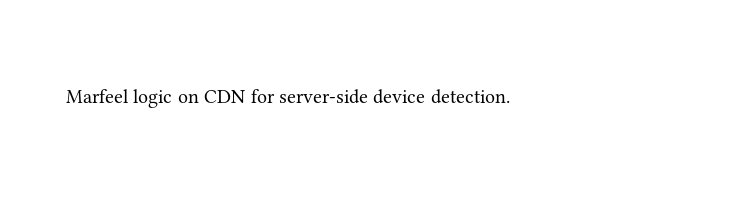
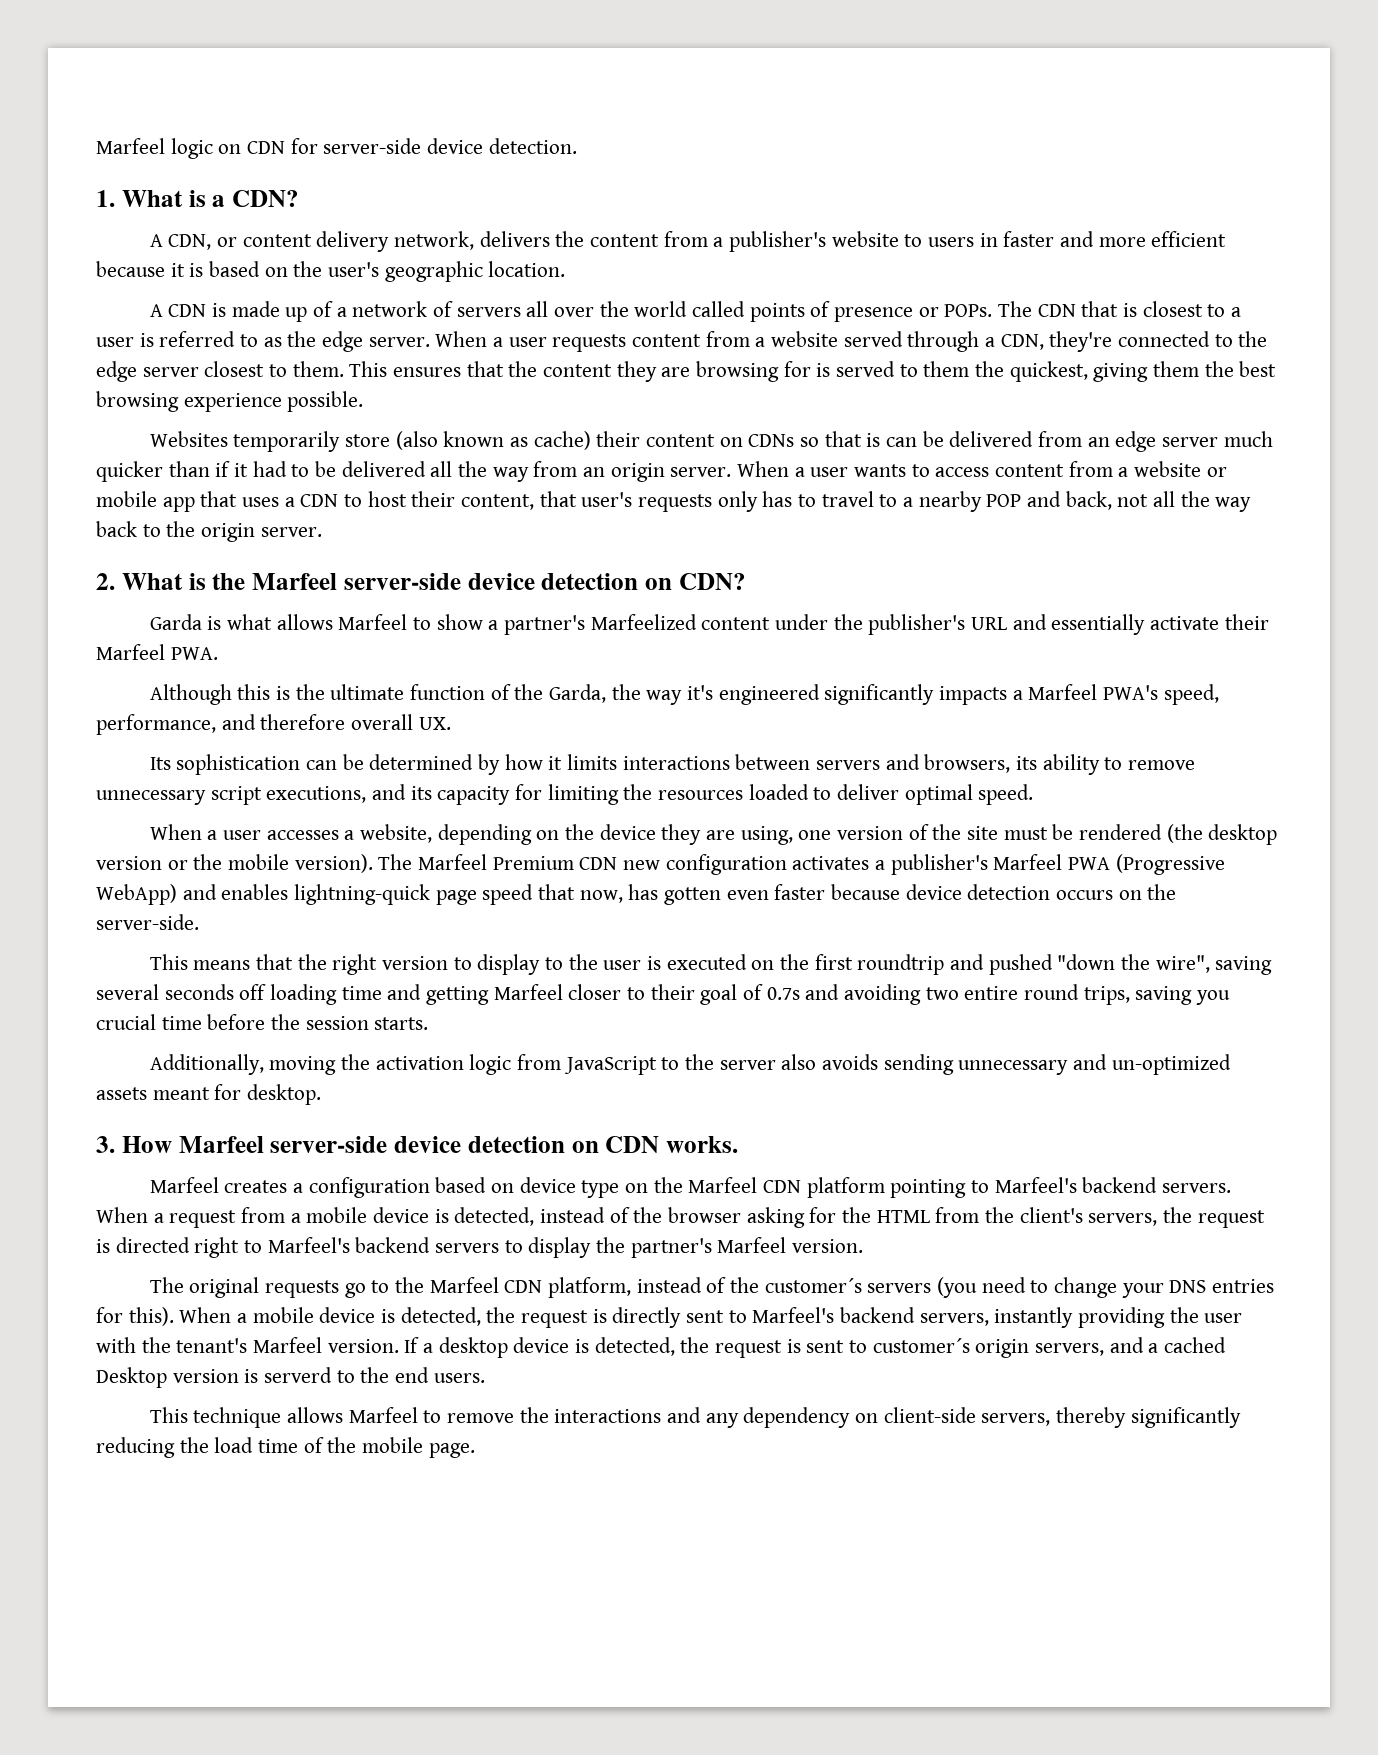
(510, 96) none -> [96,190,299,207] [149,231,1227,252] [96,261,566,282] [149,301,1242,322] [96,331,1268,352] [96,361,1277,382] [96,391,364,412] [149,431,1273,452] [96,461,1227,482] [96,491,1252,512] [96,521,322,542] [96,573,746,590] [149,614,1269,635] [96,644,218,660] [149,684,1219,705] [96,714,451,735] [149,754,1196,775] [96,784,1034,805] [149,824,1278,845] [96,854,1225,875] [96,884,1177,905] [96,914,199,930] [149,954,1273,975] [96,984,1231,1005] [96,1014,429,1030] [149,1054,1231,1075] [96,1084,322,1105] [96,1136,738,1153] [149,1177,1232,1198] [96,1207,1265,1228] [96,1237,864,1258] [149,1277,1275,1298] [96,1307,1243,1328] [96,1337,1227,1358] [96,1367,485,1388] [149,1407,1241,1428] [96,1437,475,1458] // 1. What is a CDN? // A CDN, or content delivery network, delivers the content from a publisher's website to users in faster and more efficient because it is based on the user's geographic location. // A CDN is made up of a network of servers all over the world called points of presence or POPs. The CDN that is closest to a user is referred to as the edge server. When a user requests content from a website served through a CDN, they're connected to the edge server closest to them. This ensures that the content they are browsing for is served to them the quickest, giving them the best browsing experience possible. // Websites temporarily store (also known as cache) their content on CDNs so that is can be delivered from an edge server much quicker than if it had to be delivered all the way from an origin server. When a user wants to access content from a website or mobile app that uses a CDN to host their content, that user's requests only has to travel to a nearby POP and back, not all the way back to the origin server. // 2. What is the Marfeel server-side device detection on CDN? // Garda is what allows Marfeel to show a partner's Marfeelized content under the publisher's URL and essentially activate their Marfeel PWA. // Although this is the ultimate function of the Garda, the way it's engineered significantly impacts a Marfeel PWA's speed, performance, and therefore overall UX. // Its sophistication can be determined by how it limits interactions between servers and browsers, its ability to remove unnecessary script executions, and its capacity for limiting the resources loaded to deliver optimal speed. // When a user accesses a website, depending on the device they are using, one version of the site must be rendered (the desktop version or the mobile version). The Marfeel Premium CDN new configuration activates a publisher's Marfeel PWA (Progressive WebApp) and enables lightning-quick page speed that now, has gotten even faster because device detection occurs on the server-side. // This means that the right version to display to the user is executed on the first roundtrip and pushed "down the wire", saving several seconds off loading time and getting Marfeel closer to their goal of 0.7s and avoiding two entire round trips, saving you crucial time before the session starts. // Additionally, moving the activation logic from JavaScript to the server also avoids sending unnecessary and un-optimized assets meant for desktop. // 3. How Marfeel server-side device detection on CDN works. // Marfeel creates a configuration based on device type on the Marfeel CDN platform pointing to Marfeel's backend servers. When a request from a mobile device is detected, instead of the browser asking for the HTML from the client's servers, the request is directed right to Marfeel's backend servers to display the partner's Marfeel version. // The original requests go to the Marfeel CDN platform, instead of the customer´s servers (you need to change your DNS entries for this). When a mobile device is detected, the request is directly sent to Marfeel's backend servers, instantly providing the user with the tenant's Marfeel version. If a desktop device is detected, the request is sent to customer´s origin servers, and a cached Desktop version is serverd to the end users. // This technique allows Marfeel to remove the interactions and any dependency on client-side servers, thereby significantly reducing the load time of the mobile page.

